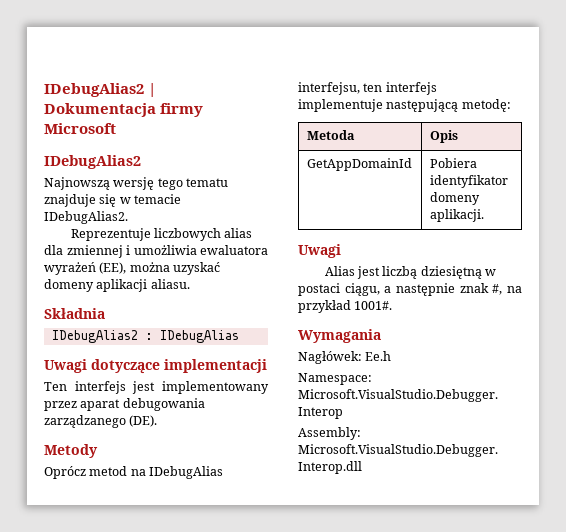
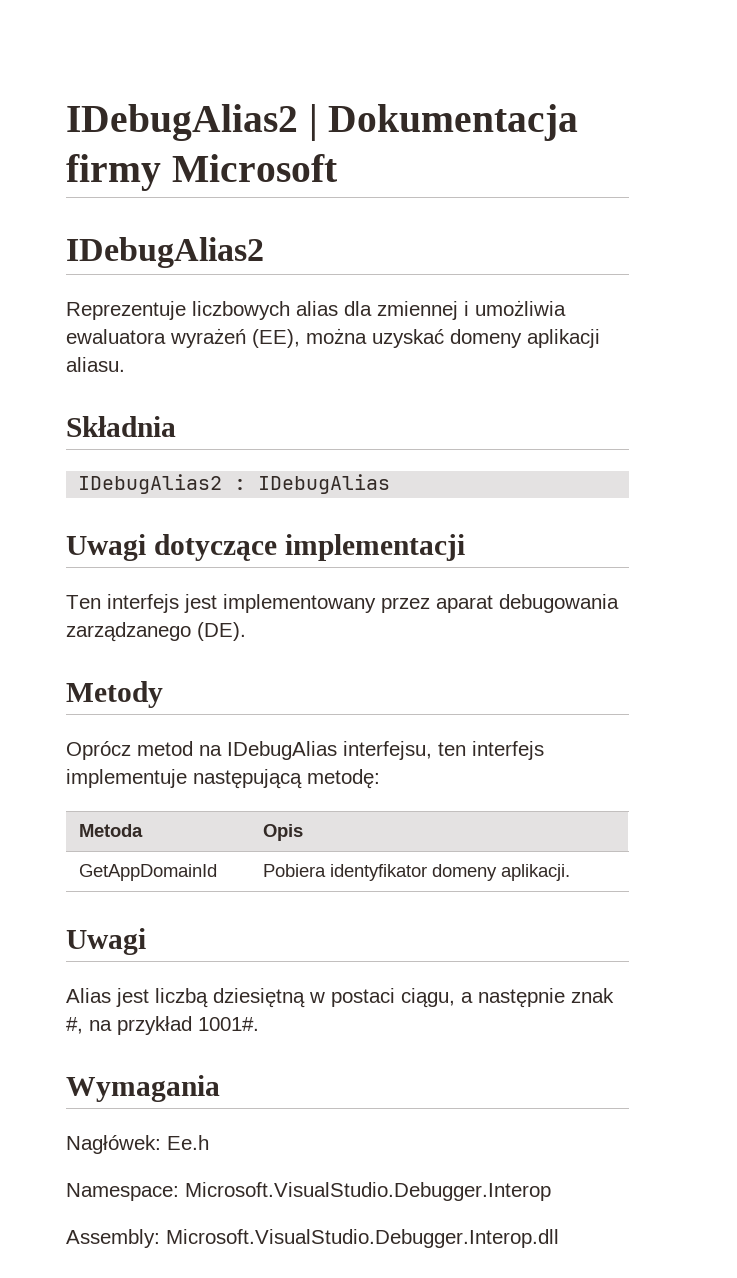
[44,177,229,190] [44,194,182,207] [44,211,128,224] // Najnowszą wersję tego tematu znajduje się w temacie IDebugAlias2. -> (264, 252) none

